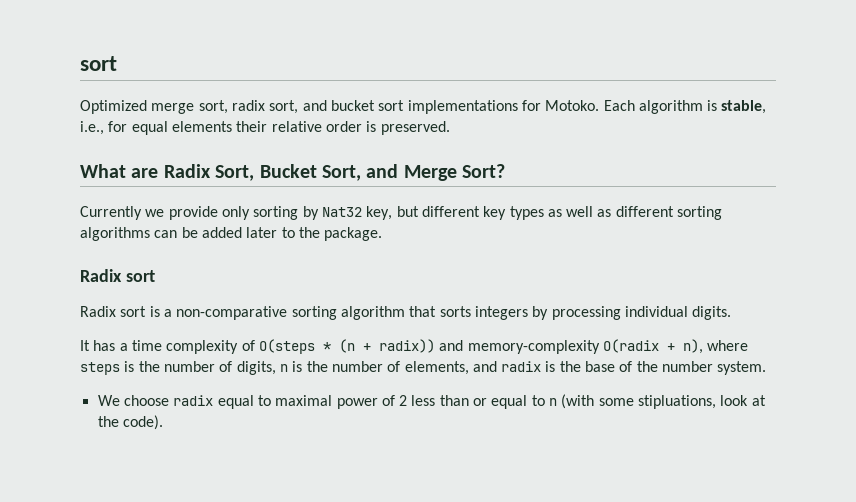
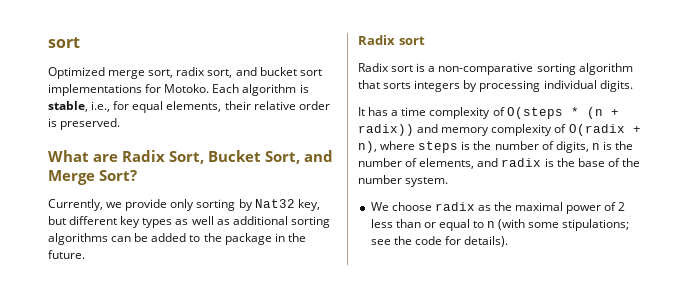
[171,121,232,132] elements -> [166,101,222,112] elements,
[80,206,142,220] Currently -> [48,199,103,211] Currently,
[615,206,674,217] different -> [232,216,288,225] additional
[246,227,278,238] later -> (187, 237) none
[324,227,383,241] package. -> [224,233,306,245] [48,250,85,259] package in the future.
[467,340,600,354] memory-complexity -> [441,124,567,136] memory complexity of
[217,395,271,409] equal to -> [477,202,513,211] as the
[638,395,766,409] [97,415,163,430] stipluations, look at the code). -> [562,219,630,231] [370,236,509,247] stipulations; see the code for details).

